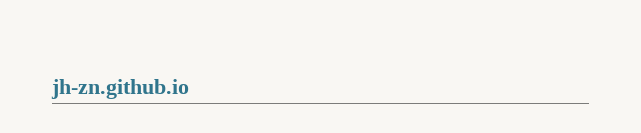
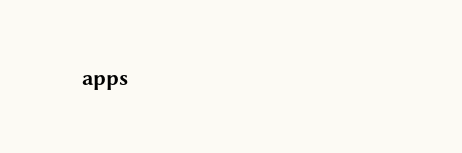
[51,79,189,99] jh-zn.github.io -> [82,75,128,90] apps

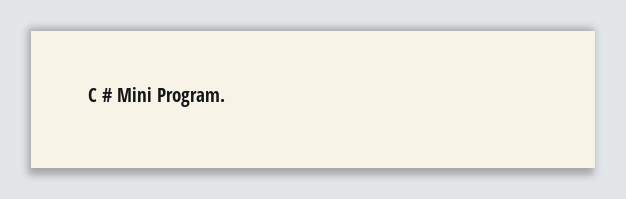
[82,75,128,90] apps -> [88,87,226,107] C # Mini Program.

